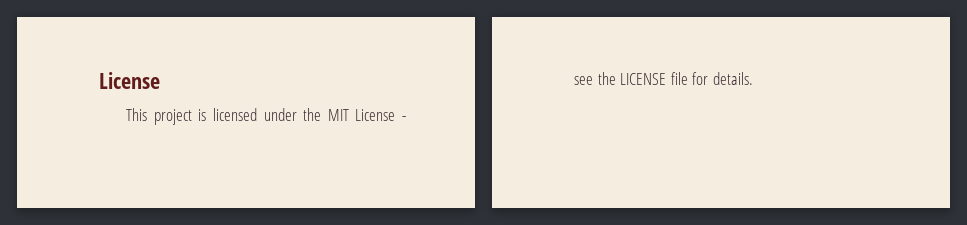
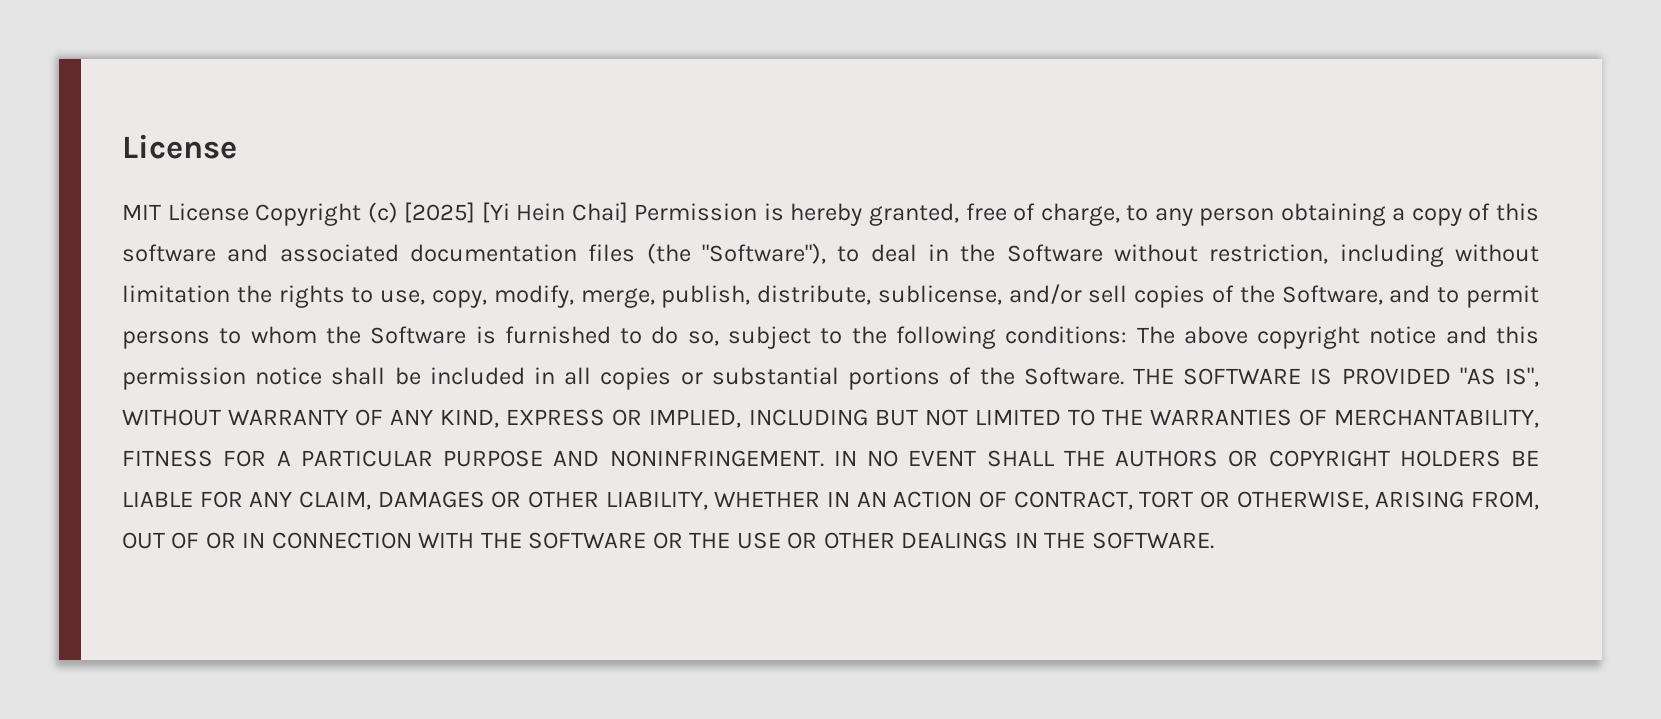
[126,108,406,125] [574,72,753,85] This project is licensed under the MIT License - see the LICENSE file for details. -> [122,202,1539,226] [122,243,1539,267] [122,284,1539,308] [122,326,1539,349] [122,367,1539,390] [122,409,1539,428] [122,450,1539,467] [122,491,1539,510] [122,532,1214,549] MIT License Copyright (c) [2025] [Yi Hein Chai] Permission is hereby granted, free of charge, to any person obtaining a copy of this software and associated documentation files (the "Software"), to deal in the Software without restriction, including without limitation the rights to use, copy, modify, merge, publish, distribute, sublicense, and/or sell copies of the Software, and to permit persons to whom the Software is furnished to do so, subject to the following conditions: The above copyright notice and this permission notice shall be included in all copies or substantial portions of the Software. THE SOFTWARE IS PROVIDED "AS IS", WITHOUT WARRANTY OF ANY KIND, EXPRESS OR IMPLIED, INCLUDING BUT NOT LIMITED TO THE WARRANTIES OF MERCHANTABILITY, FITNESS FOR A PARTICULAR PURPOSE AND NONINFRINGEMENT. IN NO EVENT SHALL THE AUTHORS OR COPYRIGHT HOLDERS BE LIABLE FOR ANY CLAIM, DAMAGES OR OTHER LIABILITY, WHETHER IN AN ACTION OF CONTRACT, TORT OR OTHERWISE, ARISING FROM, OUT OF OR IN CONNECTION WITH THE SOFTWARE OR THE USE OR OTHER DEALINGS IN THE SOFTWARE.

